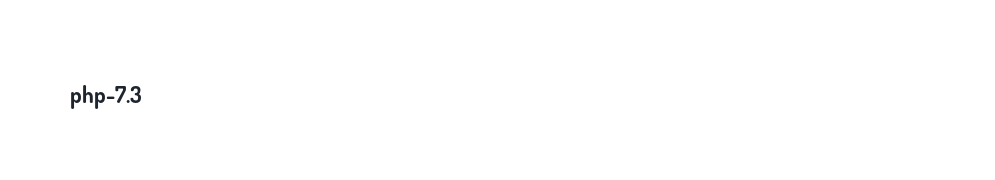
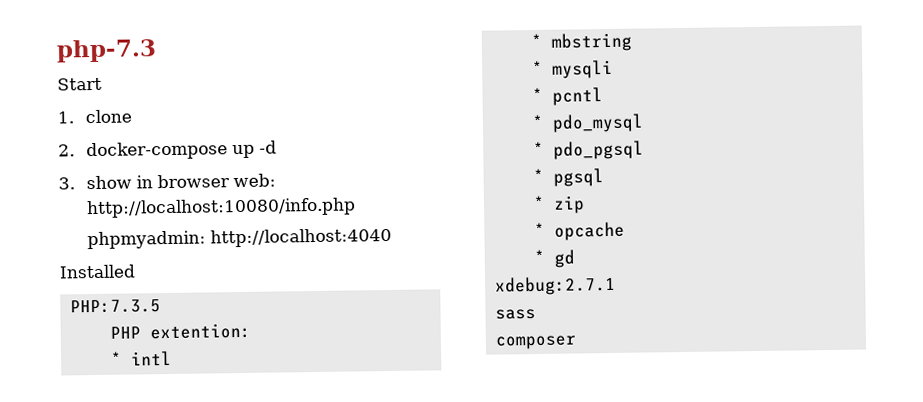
(142, 97) none -> [57,77,102,91] [57,109,133,124] [58,140,278,161] [58,173,277,190] [86,197,357,219] [87,227,393,250] [59,264,136,279] [69,299,161,314] [109,322,251,340] [110,350,172,366] [530,32,632,52] [531,59,613,79] [531,87,603,106] [531,113,644,133] [532,140,644,160] [532,168,604,187] [532,195,585,214] [533,221,625,241] [533,249,575,268] [494,275,616,296] [494,309,536,320] [494,335,577,350] // Start // 1. clone // 2. docker-compose up -d // 3. show in browser web: http://localhost:10080/info.php // phpmyadmin: http://localhost:4040 // Installed // PHP:7.3.5 // PHP extention: // * intl // * mbstring // * mysqli // * pcntl // * pdo_mysql // * pdo_pgsql // * pgsql // * zip // * opcache // * gd // xdebug:2.7.1 // sass // composer

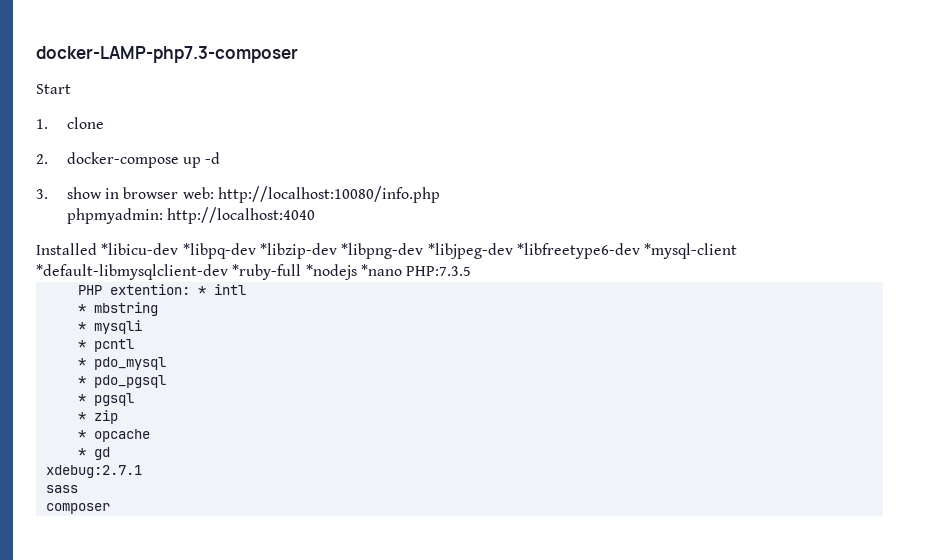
[56,39,157,63] php-7.3 -> [36,46,298,63] docker-LAMP-php7.3-composer
(136, 271) // -> [101,243,738,259] [36,264,402,280] *libicu-dev *libpq-dev *libzip-dev *libpng-dev *libjpeg-dev *libfreetype6-dev *mysql-client *default-libmysqlclient-dev *ruby-full *nodejs *nano
(251, 331) // -> (190, 289) none

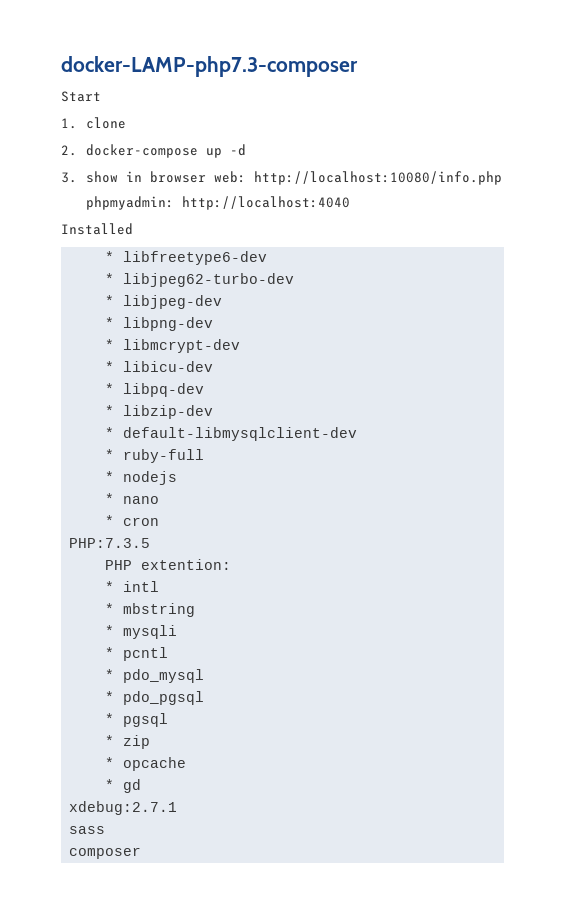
[101,243,738,259] [36,264,402,280] *libicu-dev *libpq-dev *libzip-dev *libpng-dev *libjpeg-dev *libfreetype6-dev *mysql-client *default-libmysqlclient-dev *ruby-full *nodejs *nano -> [105,251,268,265] [105,273,295,287] [105,295,223,309] [105,317,214,331] [105,339,241,353] [105,361,214,372] [105,383,205,397] [105,405,214,419] [105,427,358,441] [105,449,205,463] [105,471,178,485] [105,493,160,504] [105,515,160,526] // * libfreetype6-dev // * libjpeg62-turbo-dev // * libjpeg-dev // * libpng-dev // * libmcrypt-dev // * libicu-dev // * libpq-dev // * libzip-dev // * default-libmysqlclient-dev // * ruby-full // * nodejs // * nano // * cron //
(190, 289) none -> (232, 564) //

